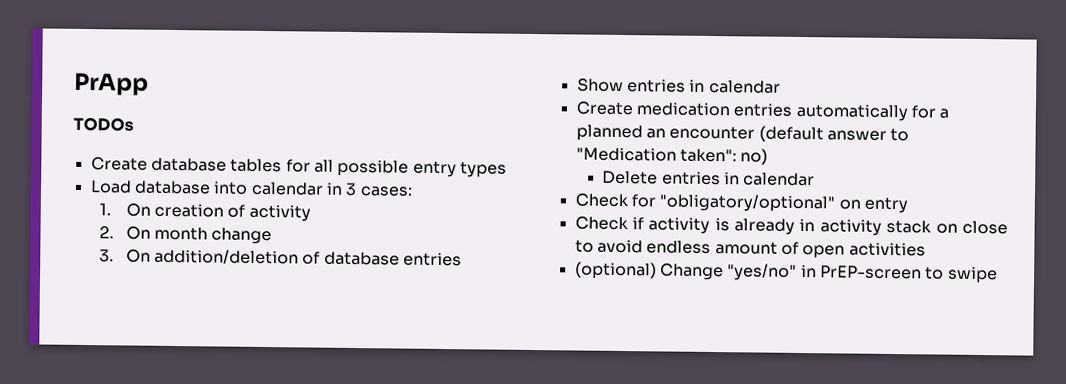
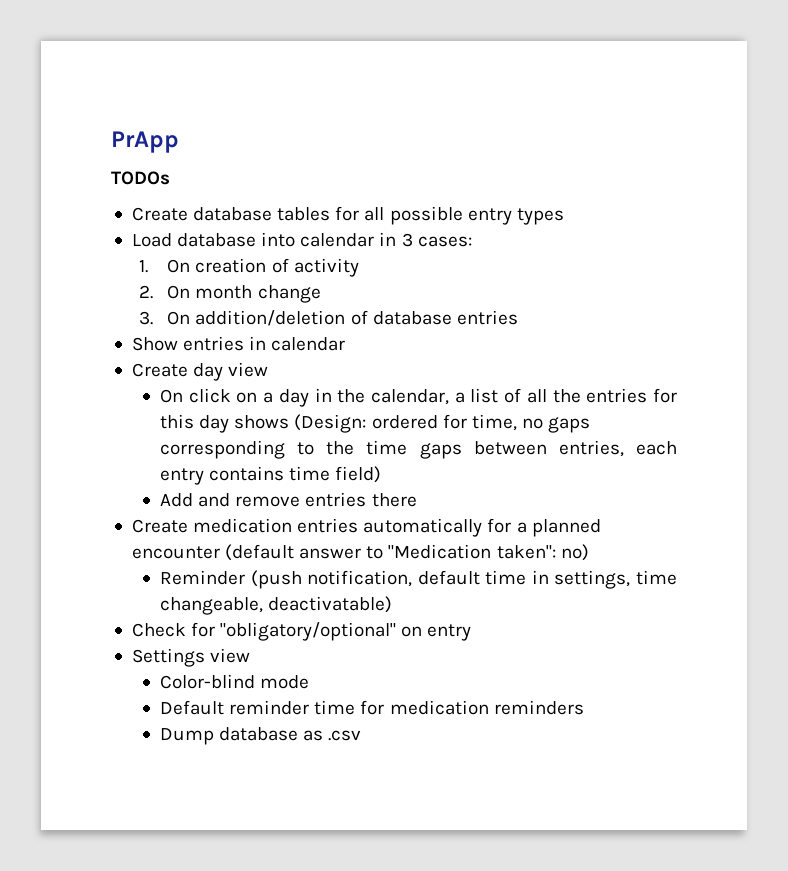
(781, 86) none -> [131,362,269,381] [160,388,678,407] [160,414,591,433] [160,440,677,459] [160,466,382,485] [160,492,417,507] // Create day view // On click on a day in the calendar, a list of all the entries for this day shows (Design: ordered for time, no gaps corresponding to the time gaps between entries, each entry contains time field) // Add and remove entries there
[645,128,666,139] an -> (601, 528) none
[602,170,816,187] Delete entries in calendar -> [160,570,677,589] [160,596,393,615] Reminder (push notification, default time in settings, time changeable, deactivatable)
[574,216,1008,236] [574,239,926,259] [574,261,998,284] Check if activity is already in activity stack on close to avoid endless amount of open activities // (optional) Change "yes/no" in PrEP-screen to swipe -> [131,648,251,667] [160,674,310,689] [160,700,584,715] [160,727,362,745] Settings view // Color-blind mode // Default reminder time for medication reminders // Dump database as .csv

